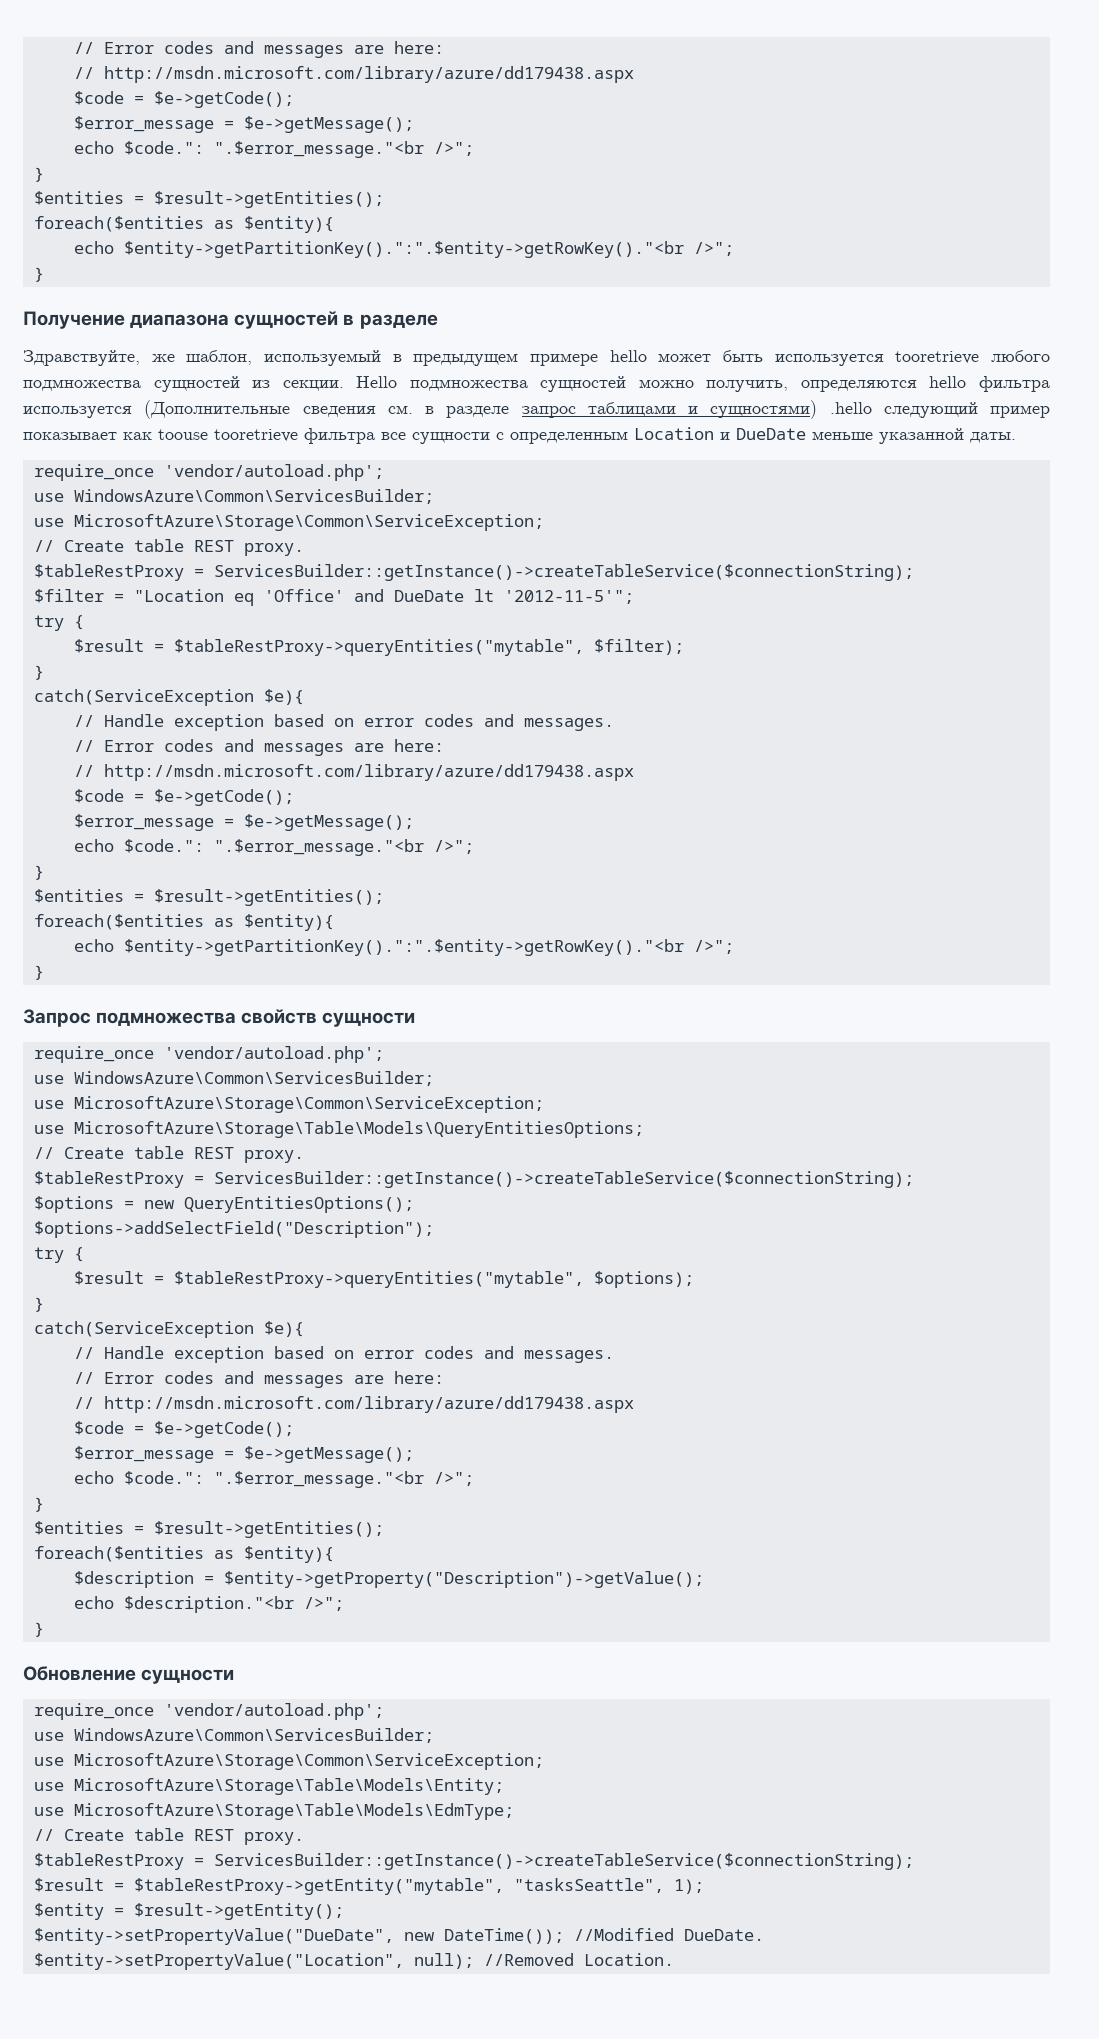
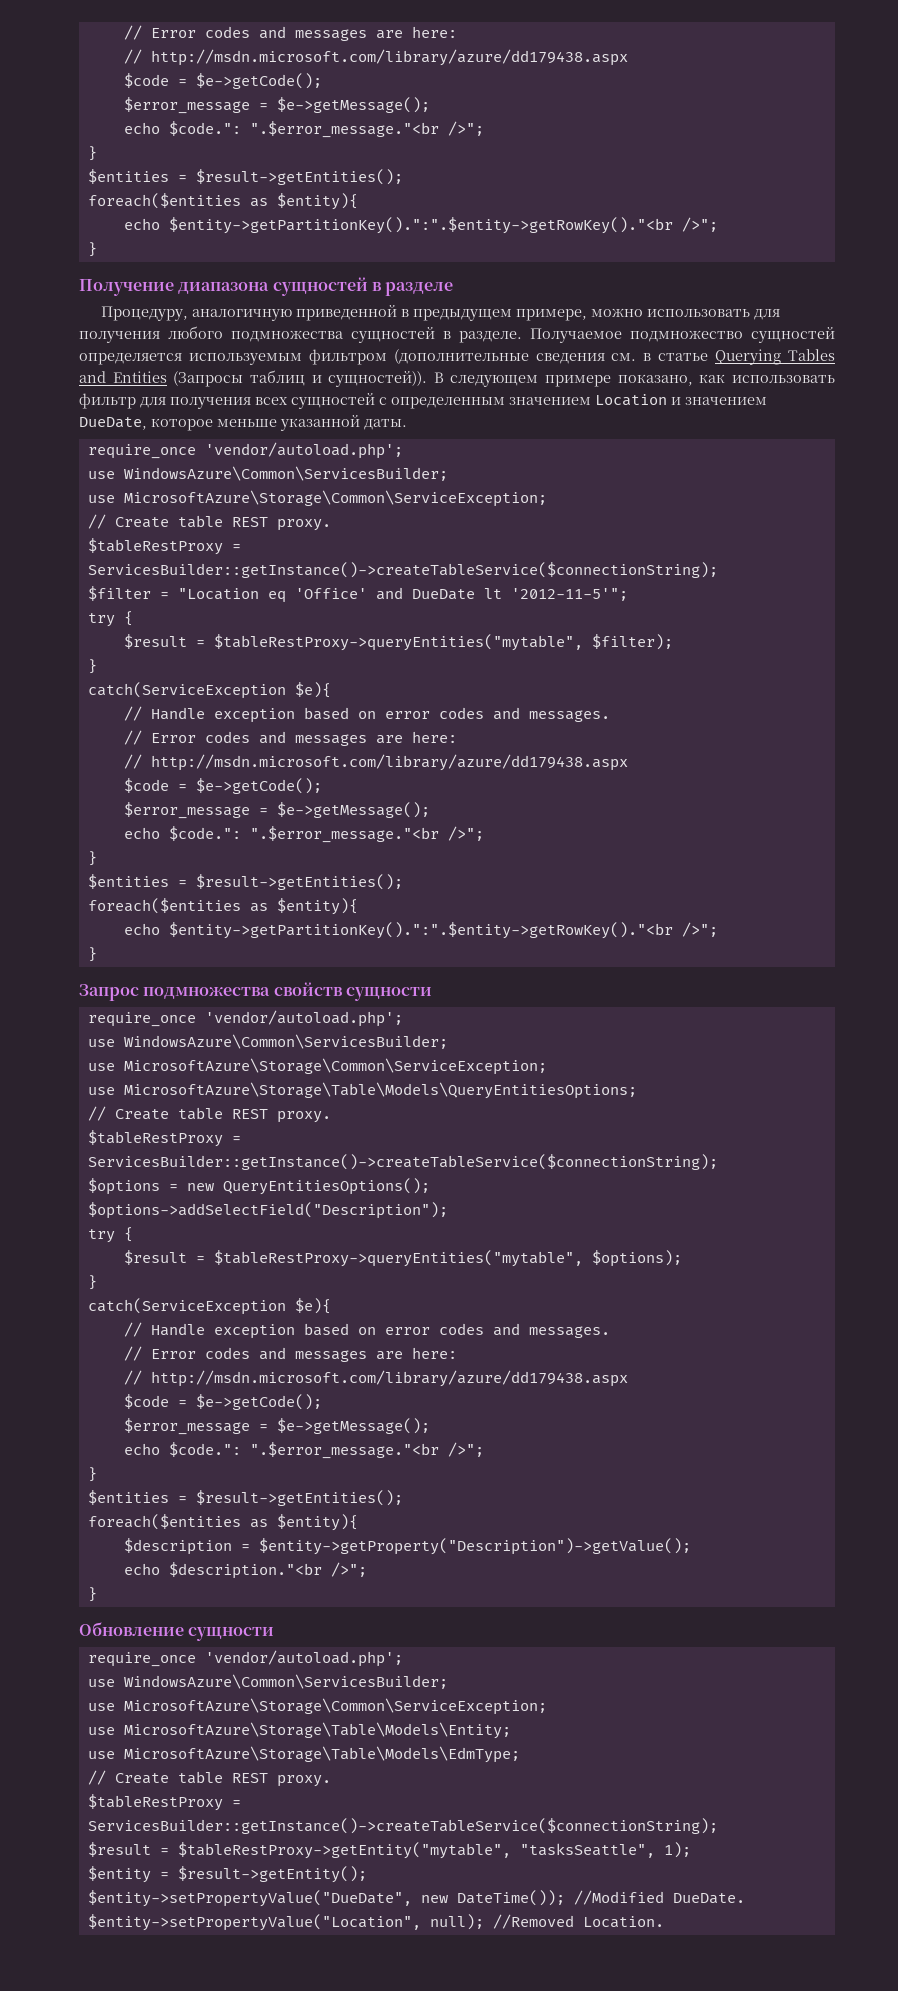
[23,350,1050,366] [23,376,1050,392] [23,400,1050,419] [23,428,490,444] Здравствуйте, же шаблон, используемый в предыдущем примере hello может быть используется tooretrieve любого подмножества сущностей из секции. Hello подмножества сущностей можно получить, определяются hello фильтра используется (Дополнительные сведения см. в разделе запрос таблицами и сущностями) .hello следующий пример показывает как toouse tooretrieve фильтра все сущности -> [100,305,780,321] [79,326,835,343] [79,349,836,365] [79,370,835,387] [79,393,375,409] Процедуру, аналогичную приведенной в предыдущем примере, можно использовать для получения любого подмножества сущностей в разделе. Получаемое подмножество сущностей определяется используемым фильтром (дополнительные сведения см. в статье Querying Tables and Entities (Запросы таблиц и сущностей)). В следующем примере показано, как использовать фильтр для получения всех сущностей
(628, 437) none -> [509,397,591,405] значением
[736,428,806,440] DueDate -> [685,397,767,405] [79,417,213,431] значением DueDate, которое

